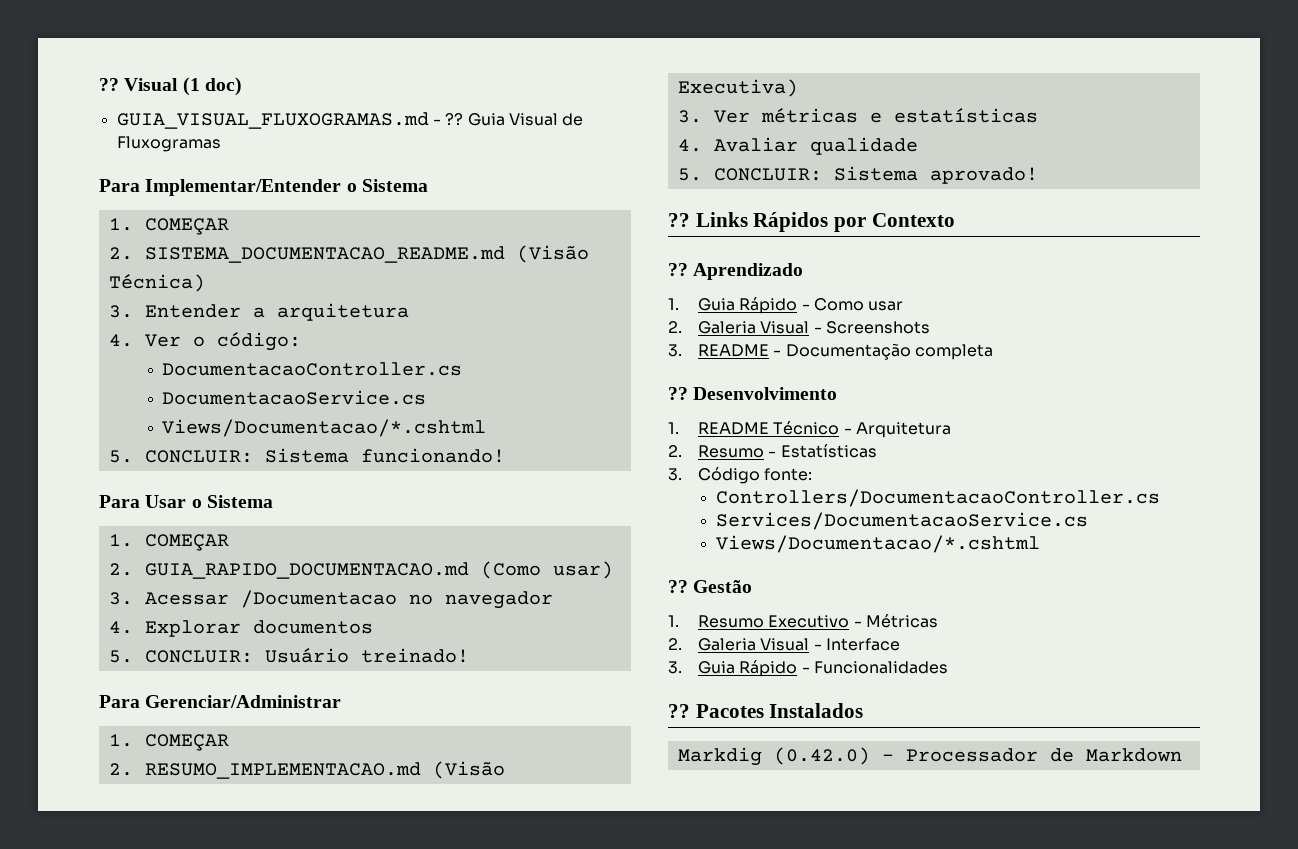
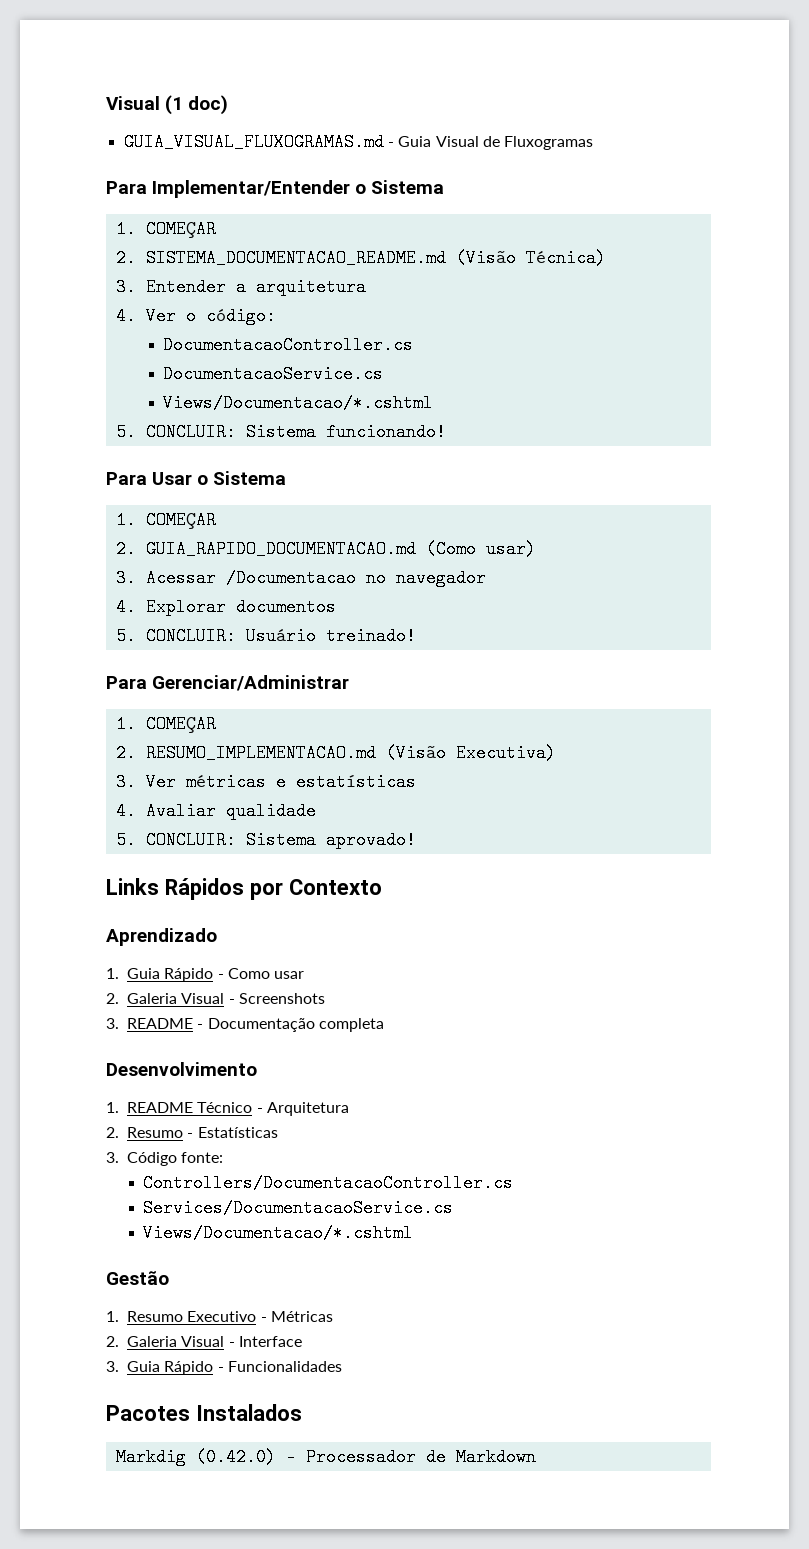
[99,78,119,91] ?? -> (106, 103) none
[445,113,464,125] ?? -> (394, 144) none
[668,213,690,227] ?? -> (416, 840) none
[668,263,688,276] ?? -> (382, 887) none
[668,387,688,400] ?? -> (384, 1025) none
[668,580,688,593] ?? -> (413, 1233) none
[668,704,690,718] ?? -> (342, 1366) none

